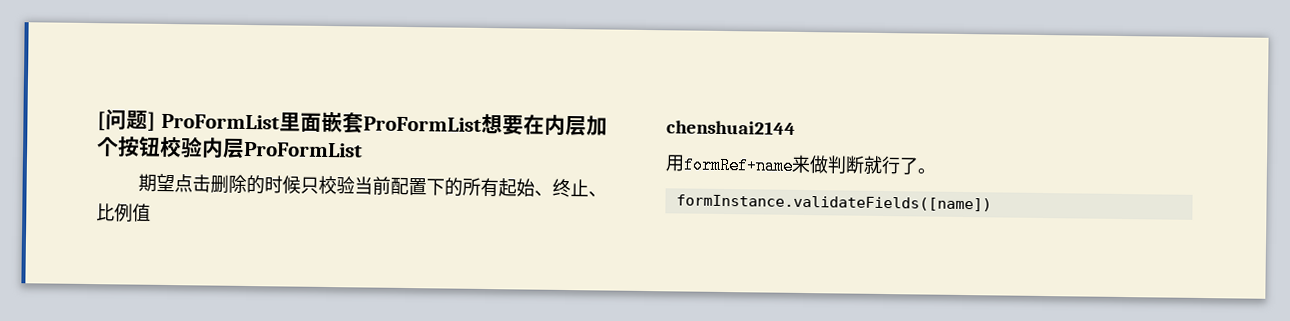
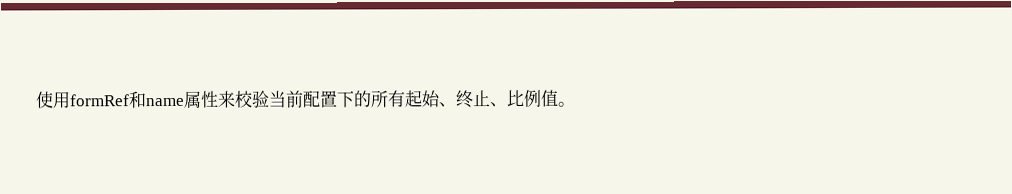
[97,109,608,137] [97,136,363,159] [137,173,319,195] [问题] ProFormList里面嵌套ProFormList想要在内层加个按钮校验内层ProFormList // 期望点击删除的时候只 -> [35,90,236,109] 使用formRef和name属性来
[666,120,796,135] [665,154,919,175] // chenshuai2144 // 用formRef+name来做判断就行了 -> (559, 98) none
[675,194,992,212] // formInstance.validateFields([name]) -> (576, 104) none

